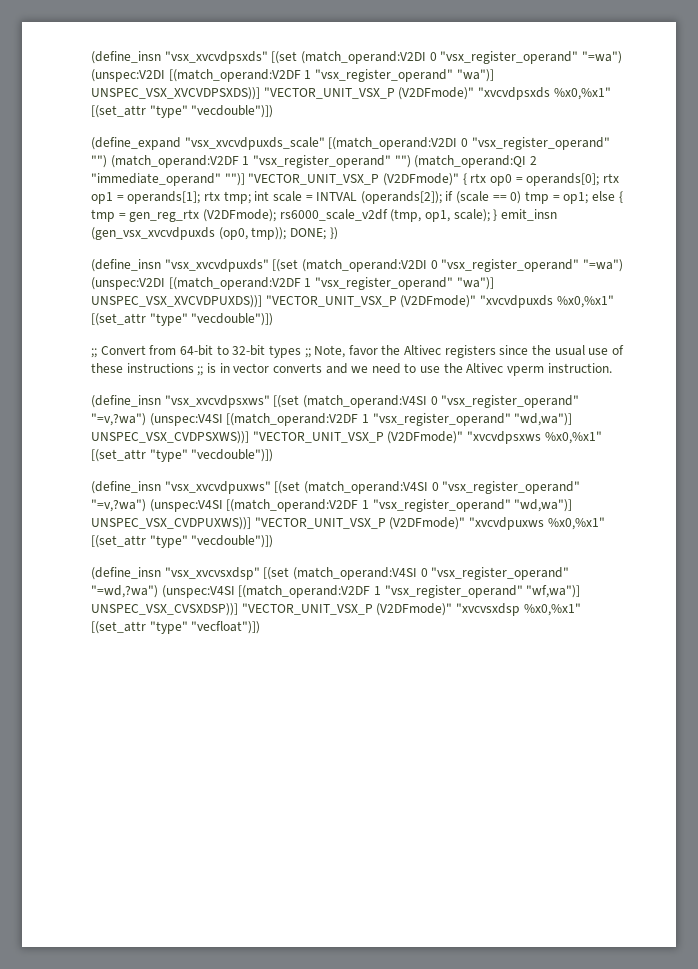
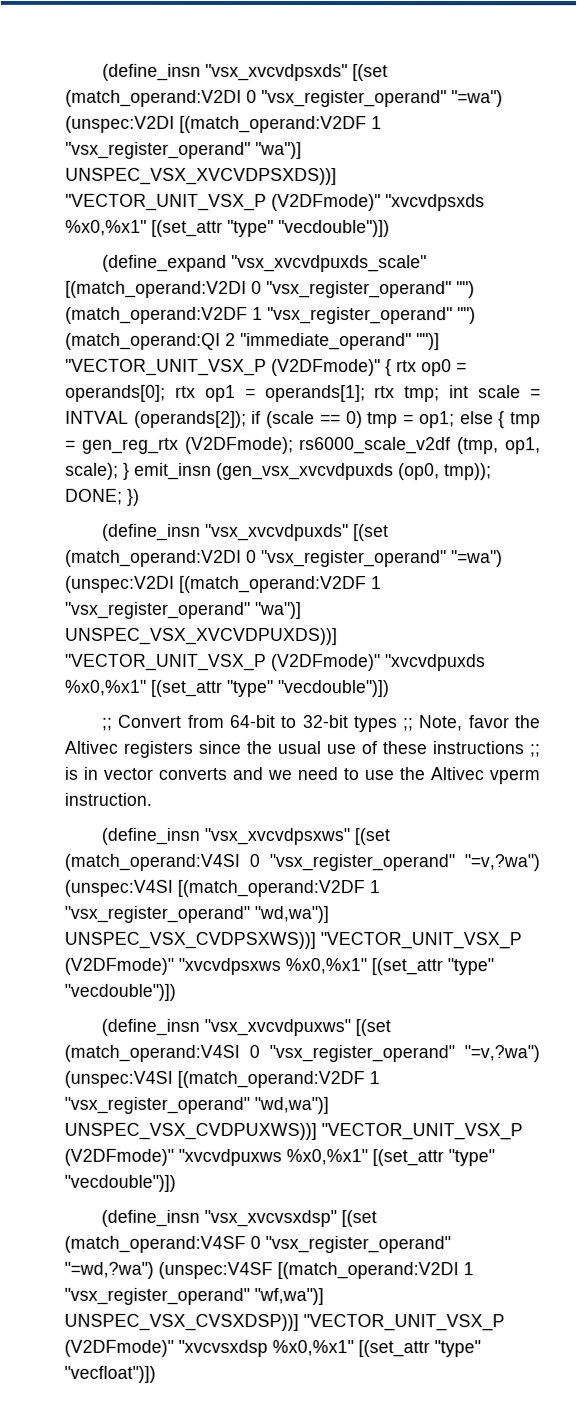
[292,567,417,580] (match_operand:V4SI -> [64,1235,246,1253] (match_operand:V4SF
[161,585,371,598] (unspec:V4SI [(match_operand:V2DF -> [158,1261,459,1280] (unspec:V4SF [(match_operand:V2DI

